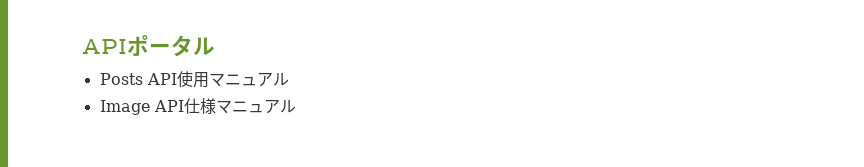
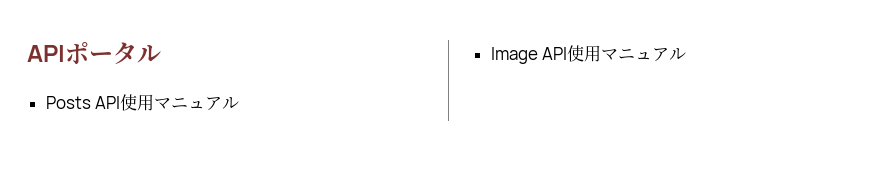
[183,98,216,114] 仕様 -> [567,45,602,62] 使用

